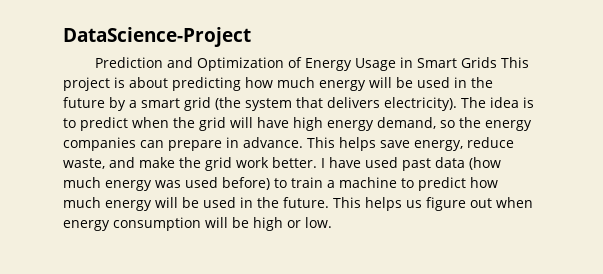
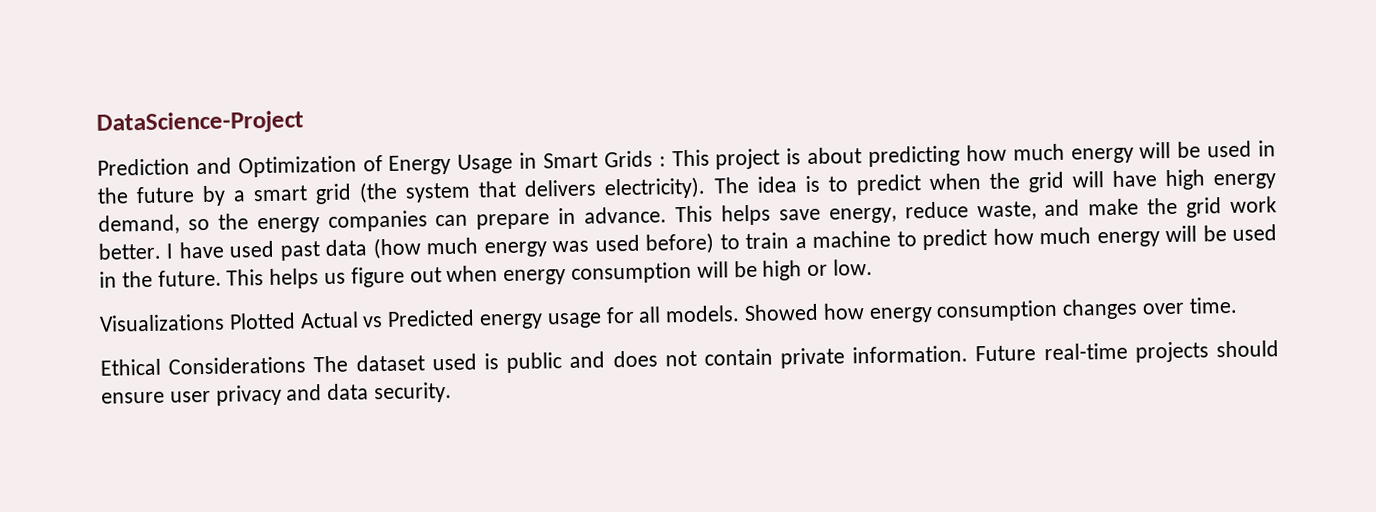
(497, 62) none -> [658,156,666,167] :
(332, 222) none -> [99,296,1238,332] [100,340,1279,376] [101,381,453,406] // Visualizations Plotted Actual vs Predicted energy usage for all models. Showed how energy consumption changes over time. // Ethical Considerations The dataset used is public and does not contain private information. Future real-time projects should ensure user privacy and data security.

